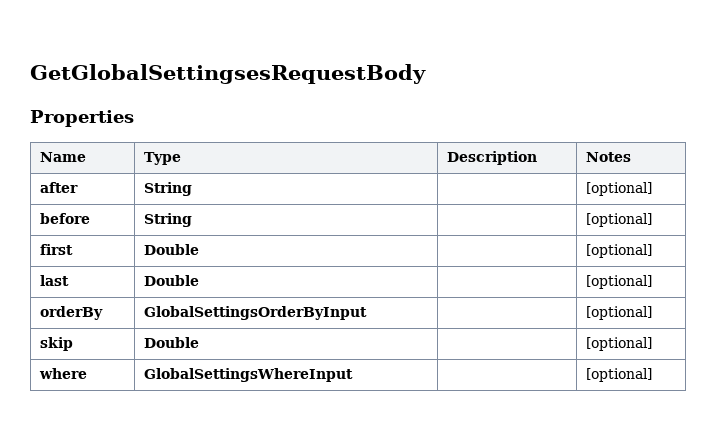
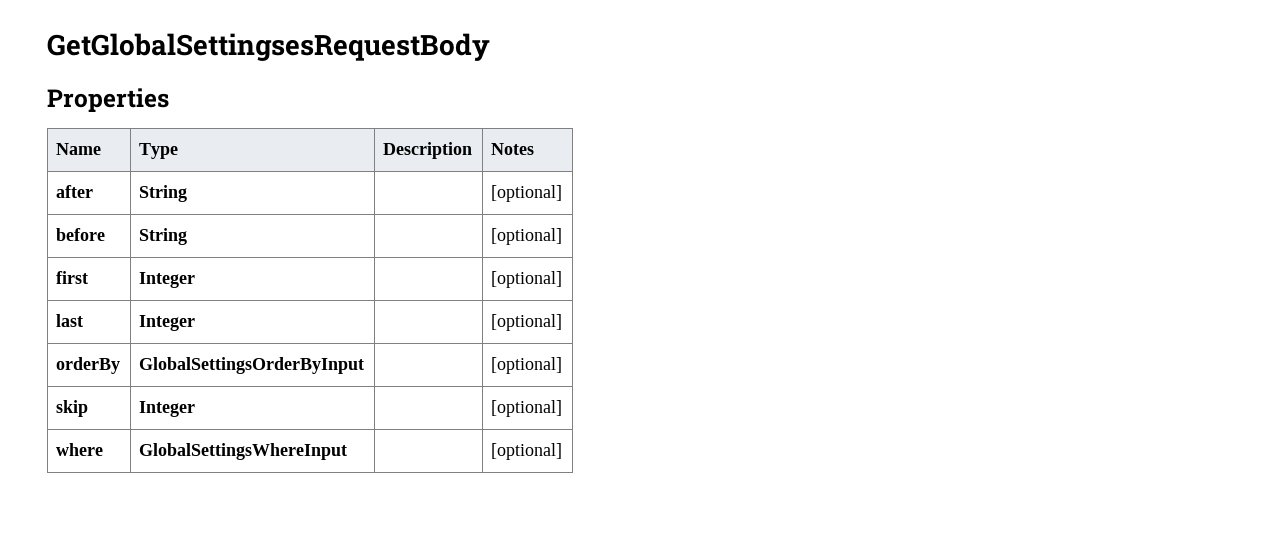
[144,244,200,255] Double -> [139,272,196,288] Integer
[144,275,200,286] Double -> [139,315,196,331] Integer
[144,337,200,348] Double -> [139,401,196,417] Integer

